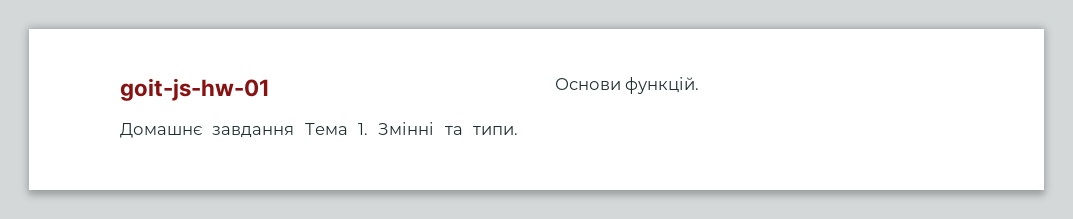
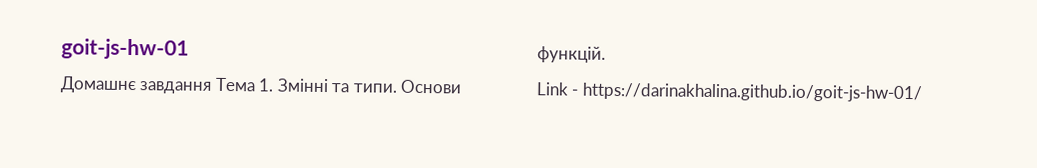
(700, 85) none -> [536,82,922,103] // Link - https://darinakhalina.github.io/goit-js-hw-01/

